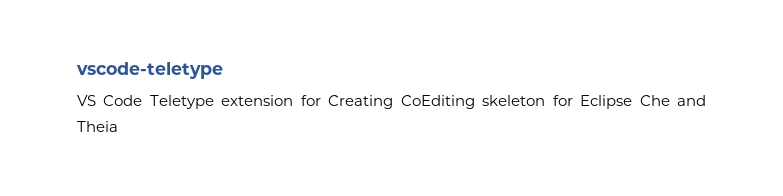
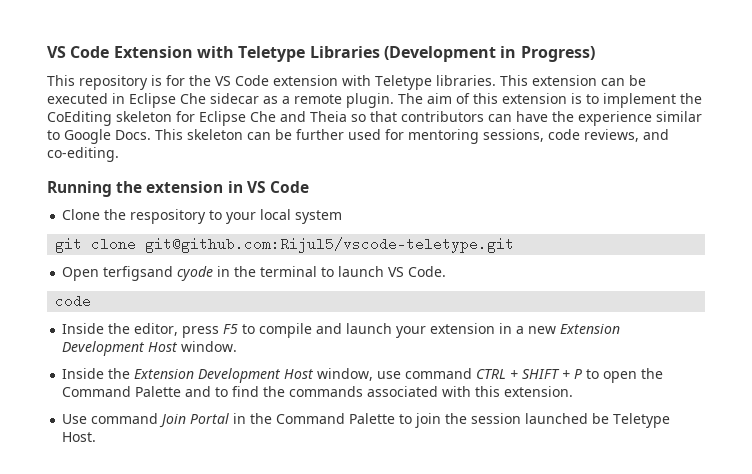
[76,62,223,79] [77,95,394,109] vscode-teletype // VS Code Teletype extension for Creating -> [47,46,595,62] [47,75,646,90] [47,93,702,108] VS Code Extension with Teletype Libraries (Development in Progress) // This repository is for the VS Code extension with Teletype libraries. This extension can be executed in Eclipse Che sidecar as a remote plugin. The aim of this extension is to implement the
(118, 126) none -> [351,111,702,126] [47,129,669,144] [47,147,119,162] [47,181,309,197] [62,209,343,224] [55,237,515,253] [62,266,447,281] [55,294,92,308] [62,323,621,338] [62,341,238,356] [62,368,664,383] [62,386,574,397] [62,413,671,428] [62,432,97,442] so that contributors can have the experience similar to Google Docs. This skeleton can be further used for mentoring sessions, code reviews, and co-editing. // Running the extension in VS Code // Clone the respository to your local system // git clone git@github.com:Rijul5/vscode-teletype.git // Open terfigsand cyode in the terminal to launch VS Code. // code // Inside the editor, press F5 to compile and launch your extension in a new Extension Development Host window. // Inside the Extension Development Host window, use command CTRL + SHIFT + P to open the Command Palette and to find the commands associated with this extension. // Use command Join Portal in the Command Palette to join the session launched be Teletype Host.

